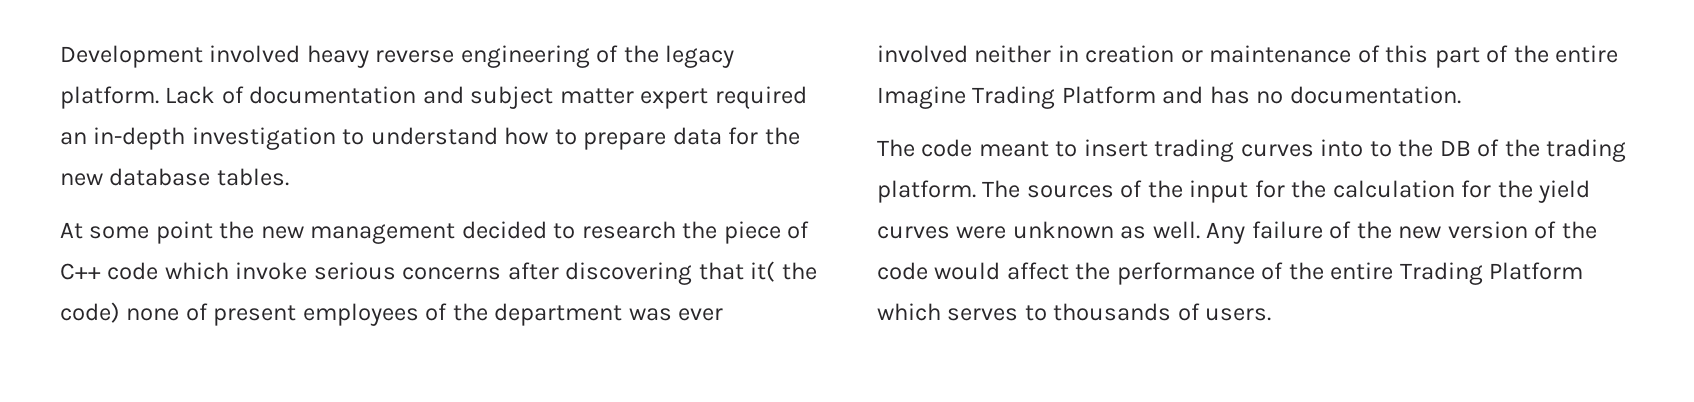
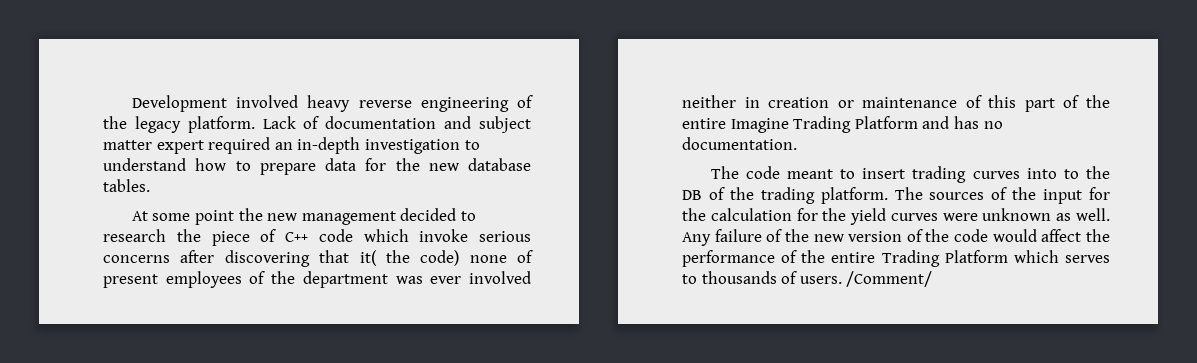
(1272, 314) none -> [846,271,933,287] /Comment/

